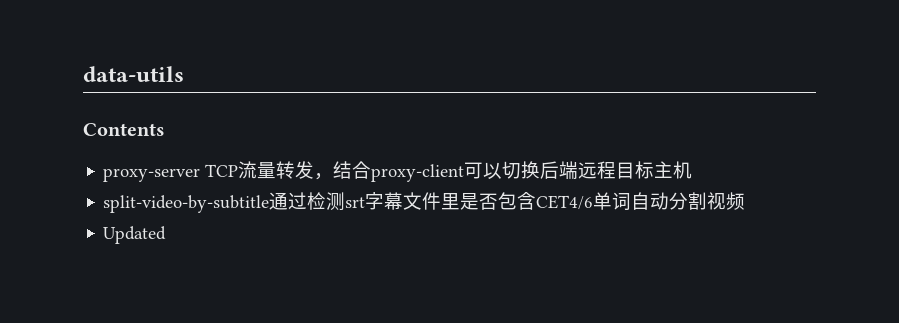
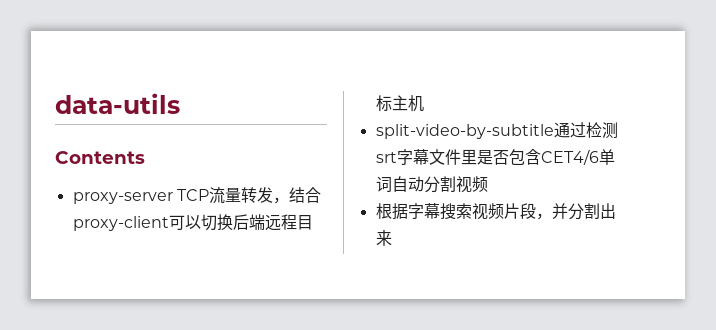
[103,226,167,244] Updated -> [375,203,616,220] [375,230,392,246] 根据字幕搜索视频片段，并分割出来

